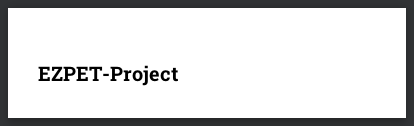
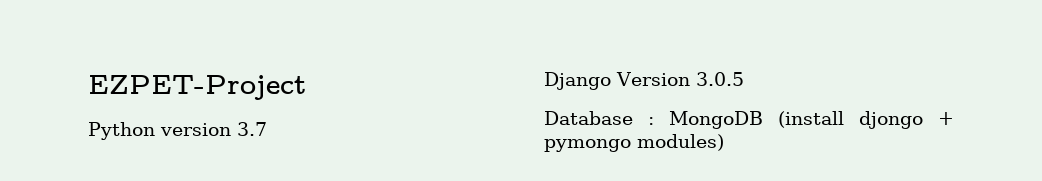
(178, 75) none -> [88,122,267,140] [544,72,744,90] [544,111,954,129] [544,134,724,152] // Python version 3.7 // Django Version 3.0.5 // Database : MongoDB (install djongo + pymongo modules)

